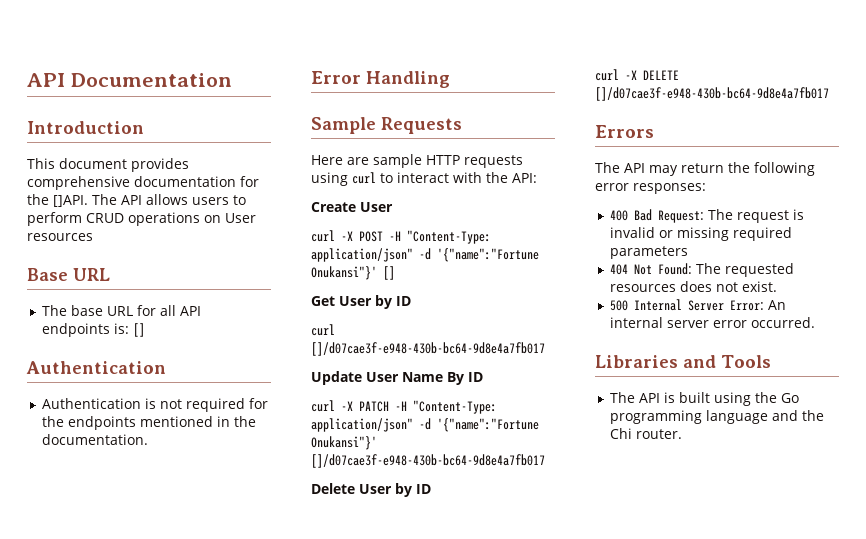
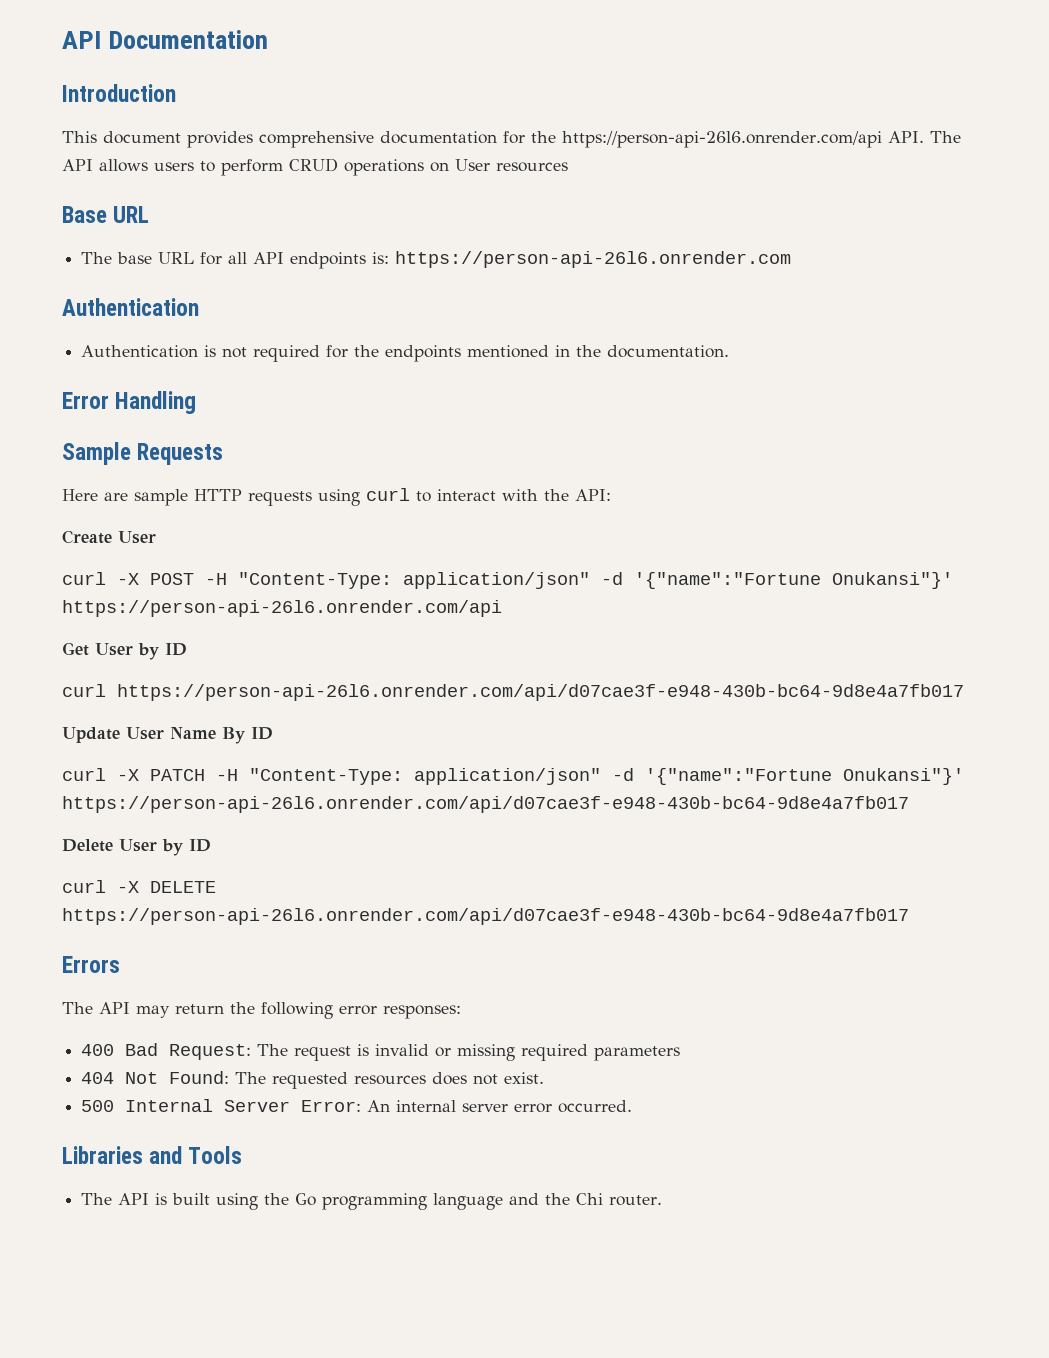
[53,195,88,207] []API. -> [562,131,924,148] https://person-api-26l6.onrender.com/api API.
[132,323,145,337] [] -> [395,251,792,268] https://person-api-26l6.onrender.com
[383,266,395,280] [] -> [62,600,502,617] https://person-api-26l6.onrender.com/api
[311,342,545,356] []/d07cae3f-e948-430b-bc64-9d8e4a7fb017 -> [117,684,964,701] https://person-api-26l6.onrender.com/api/d07cae3f-e948-430b-bc64-9d8e4a7fb017
[311,454,545,468] []/d07cae3f-e948-430b-bc64-9d8e4a7fb017 -> [62,796,909,813] https://person-api-26l6.onrender.com/api/d07cae3f-e948-430b-bc64-9d8e4a7fb017
[595,87,829,101] []/d07cae3f-e948-430b-bc64-9d8e4a7fb017 -> [62,908,909,925] https://person-api-26l6.onrender.com/api/d07cae3f-e948-430b-bc64-9d8e4a7fb017

